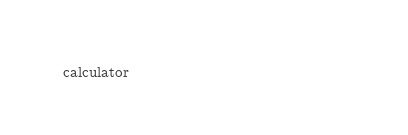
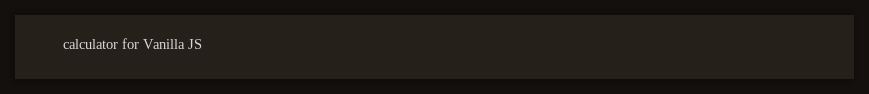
(129, 72) none -> [122,38,202,49] for Vanilla JS

